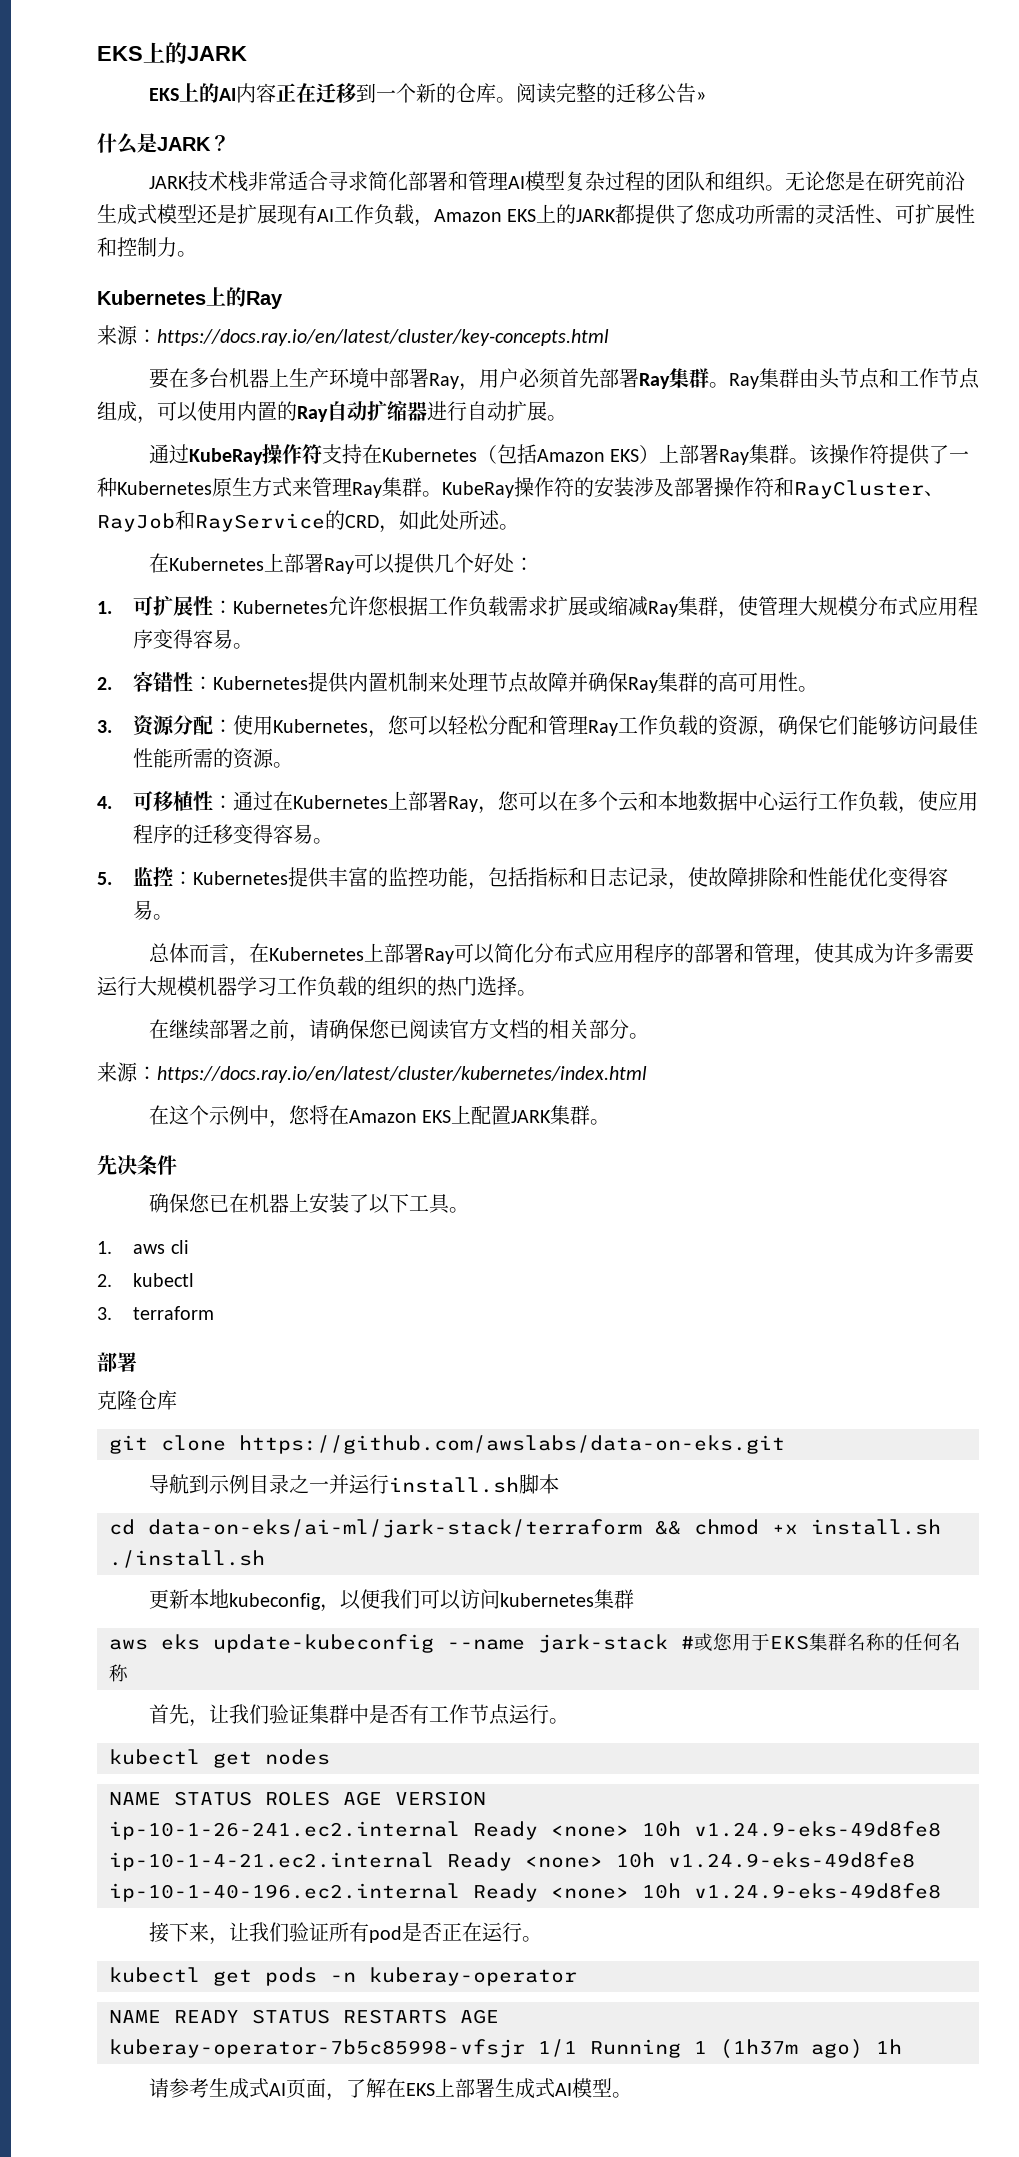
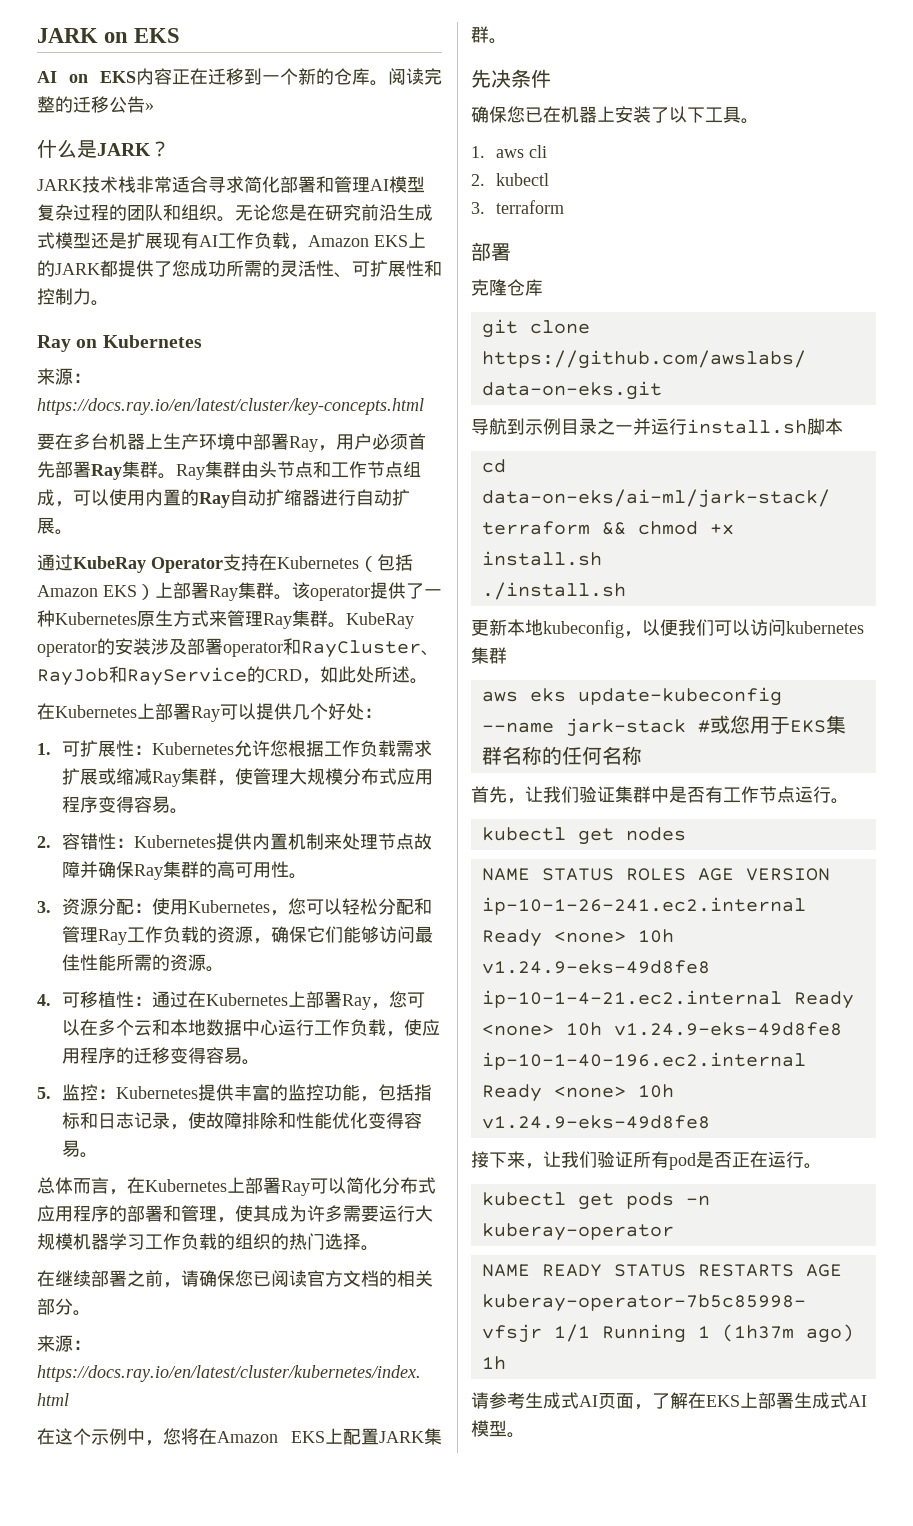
[97,42,247,64] [148,83,236,103] EKS上的JARK // EKS上的AI -> [37,28,181,43] [37,71,136,83] JARK on EKS // AI on EKS
[97,287,283,309] Kubernetes上的Ray -> [37,335,202,352] Ray on Kubernetes
[261,444,322,464] 操作符 -> [151,557,223,573] Operator
[828,444,889,464] 操作符 -> [310,586,370,601] operator
[514,477,574,497] 操作符 -> [37,642,97,657] operator
[714,477,774,497] 操作符 -> [223,642,283,657] operator

